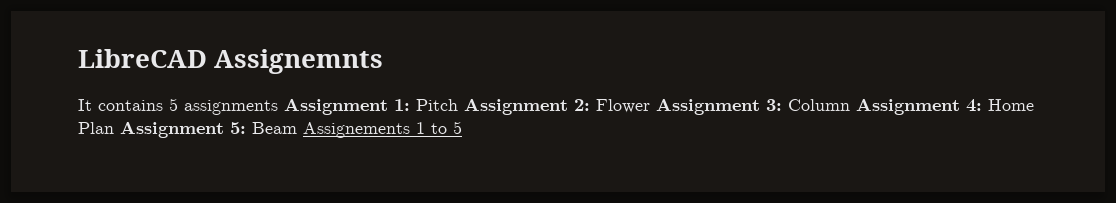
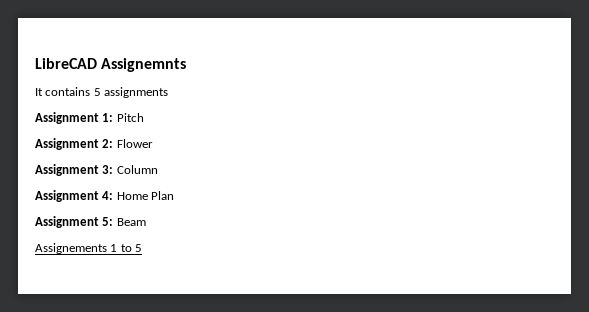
(278, 107) none -> (169, 92) //
(458, 105) none -> (144, 117) //
(650, 106) none -> (153, 143) //
(850, 105) none -> (158, 169) //
(114, 128) none -> (175, 195) //
(297, 128) none -> (146, 222) //

